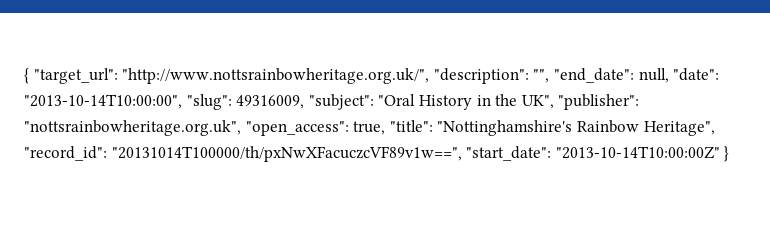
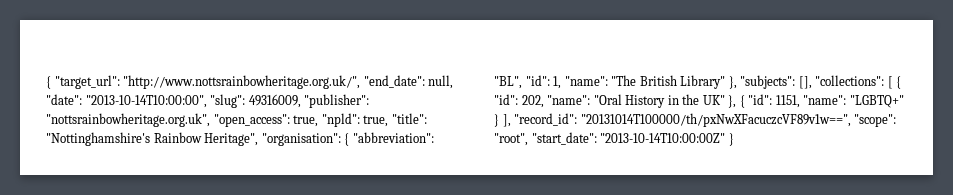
[433,68,550,84] "description": "", -> (361, 82) none
[308,94,554,110] "subject": "Oral History in the UK", -> (301, 101) none
(386, 128) none -> [321,113,389,127] "npld": true,
[24,146,462,162] "record_id": "20131014T100000/th/pxNwXFacuczcVF89v1w==", -> [261,132,434,146] [494,75,902,89] [494,94,904,108] [494,113,897,127] [494,133,528,146] "organisation": { "abbreviation": "BL", "id": 1, "name": "The British Library" }, "subjects": [], "collections": [ { "id": 202, "name": "Oral History in the UK" }, { "id": 1151, "name": "LGBTQ+" } ], "record_id": "20131014T100000/th/pxNwXFacuczcVF89v1w==", "scope": "root",

